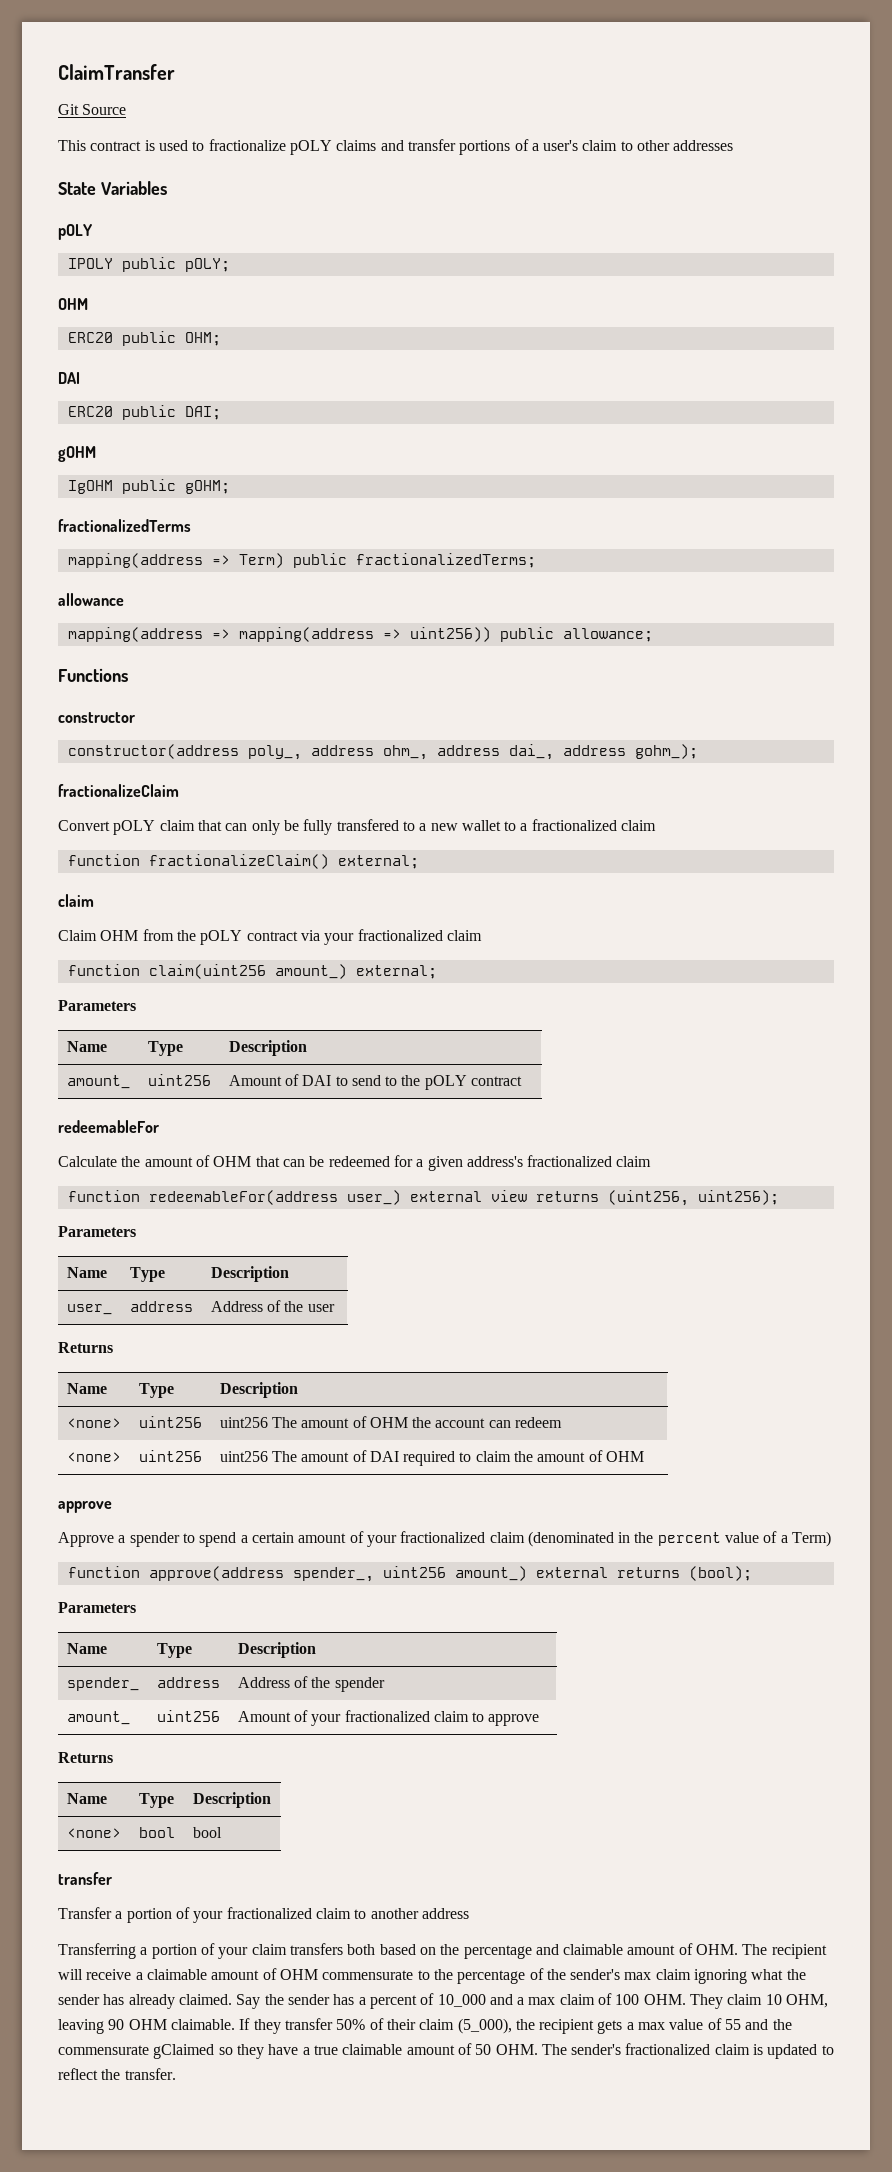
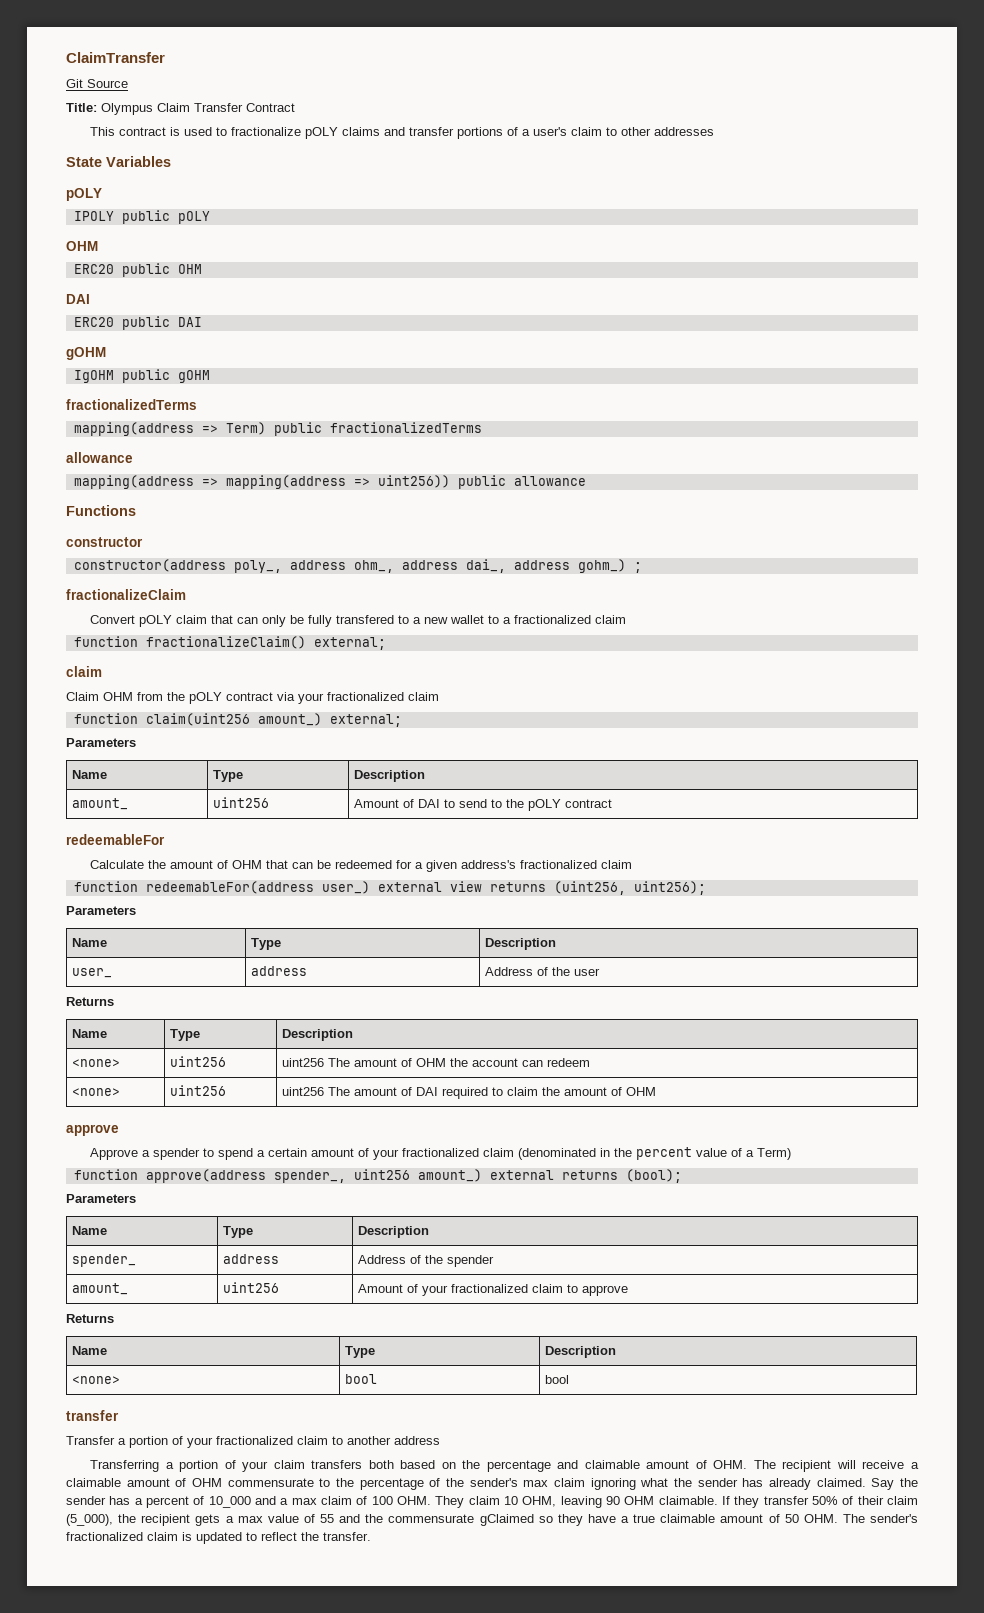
(127, 109) none -> [66,103,295,115] // Title: Olympus Claim Transfer Contract
[184,258,230,272] pOLY; -> [177,211,210,224] pOLY
[184,332,221,346] OHM; -> [177,264,202,274] OHM
[184,406,221,420] DAI; -> [177,317,202,327] DAI
[184,480,230,494] gOHM; -> [177,370,210,383] gOHM
[355,553,536,568] fractionalizedTerms; -> [329,422,482,433] fractionalizedTerms
[562,628,653,642] allowance; -> [513,476,586,486] allowance
[634,744,698,759] gohm_); -> [577,559,642,573] gohm_) ;

